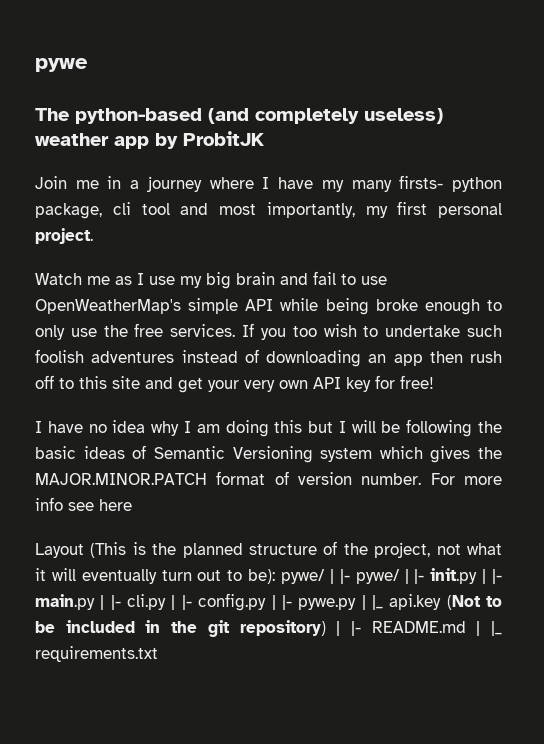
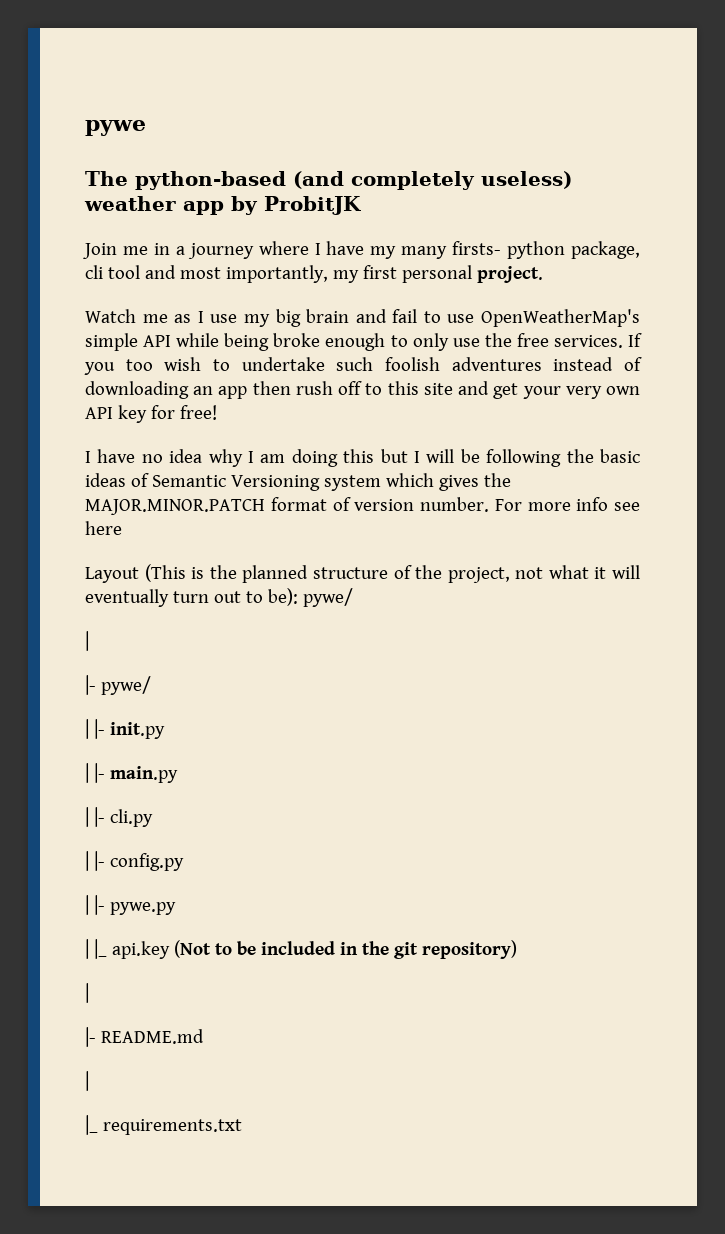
[329,569,334,584] | -> [85,631,89,651] // | //
(400, 576) none -> (151, 685) //
(478, 576) none -> (165, 730) //
(95, 602) none -> (178, 774) //
(167, 602) none -> (153, 818) //
(267, 602) none -> (184, 862) //
(357, 604) none -> (176, 908) //
[336,621,341,636] | -> [85,983,89,1003] // | //
[476,621,481,636] | -> [85,1071,89,1091] // | //

